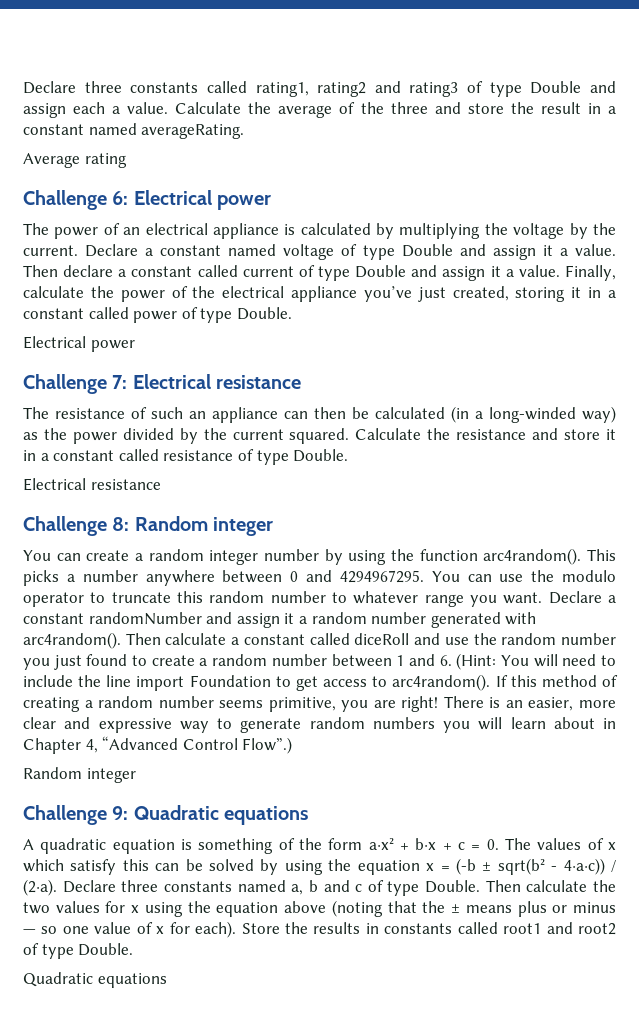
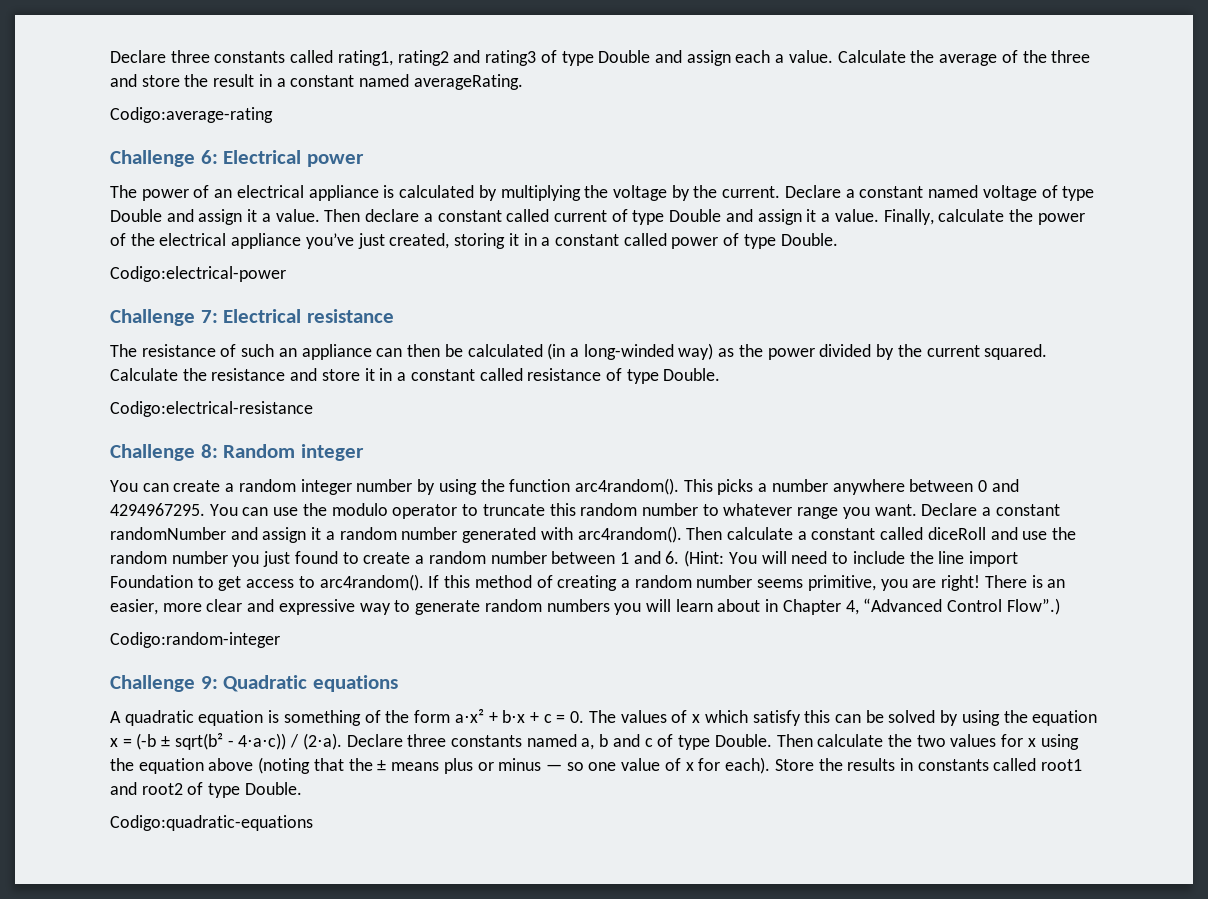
[23,153,127,168] Average rating -> [110,107,273,123] Codigo:average-rating
[23,336,135,352] Electrical power -> [110,266,286,282] Codigo:electrical-power
[23,478,161,491] Electrical resistance -> [110,401,313,417] Codigo:electrical-resistance
[23,767,136,783] Random integer -> [110,632,280,648] Codigo:random-integer
[23,972,167,988] Quadratic equations -> [110,815,313,831] Codigo:quadratic-equations

